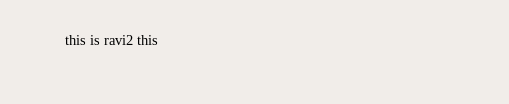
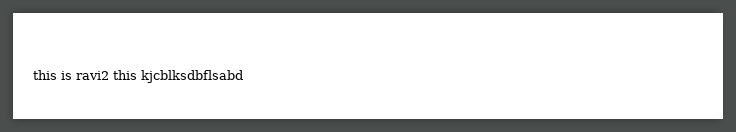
(158, 40) none -> [141,70,243,83] kjcblksdbflsabd

